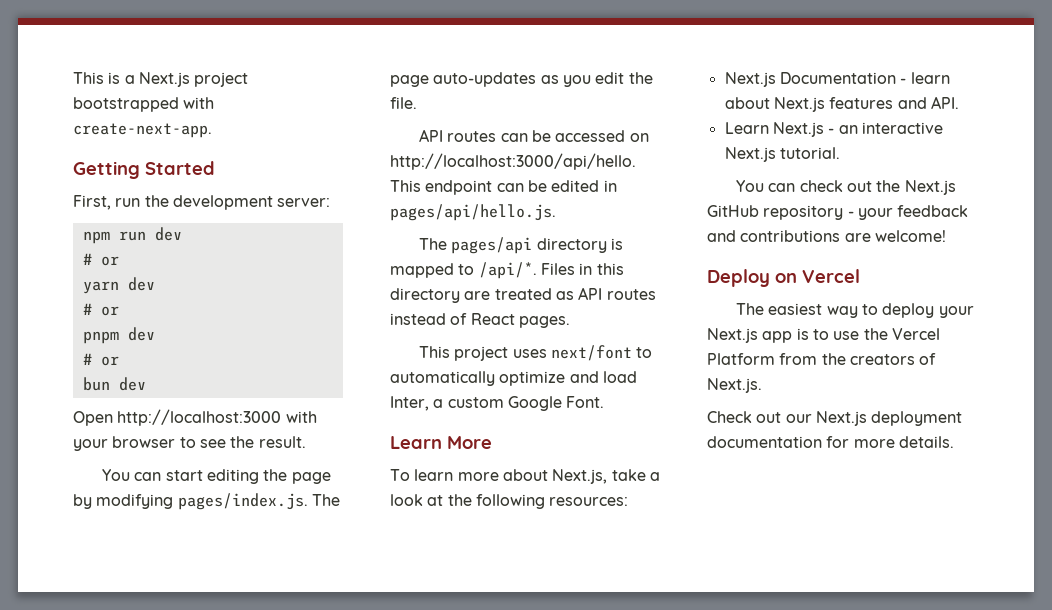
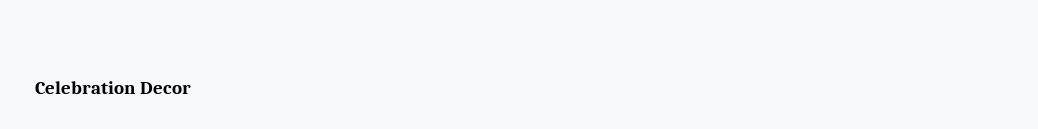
[73,72,249,87] [73,97,215,112] [73,123,212,138] [73,161,215,179] [73,195,331,210] [82,227,182,244] [82,253,119,266] [82,277,155,294] [82,303,119,316] [82,327,155,344] [82,353,119,366] [82,377,146,391] [73,409,317,426] [73,436,306,451] [102,469,331,484] [73,493,340,510] [390,72,653,87] [390,97,417,109] [419,129,649,142] [390,153,636,170] [390,180,617,195] [390,204,556,221] [419,237,624,254] [390,262,624,279] [390,287,656,303] [390,313,570,328] [419,345,653,361] [390,371,637,386] [390,396,605,411] [390,436,492,449] [390,469,660,484] [390,494,629,509] [724,72,950,87] [724,96,959,112] [724,122,943,137] [724,147,840,162] [736,180,956,195] [707,205,969,220] [707,230,946,242] [707,269,860,287] [736,303,974,318] [707,328,940,343] [707,353,937,365] [707,378,762,393] [707,411,963,426] [707,436,954,448] This is a Next.js project bootstrapped with create-next-app. // Getting Started // First, run the development server: // npm run dev // # or // yarn dev // # or // pnpm dev // # or // bun dev // Open http://localhost:3000 with your browser to see the result. // You can start editing the page by modifying pages/index.js. The page auto-updates as you edit the file. // API routes can be accessed on http://localhost:3000/api/hello. This endpoint can be edited in pages/api/hello.js. // The pages/api directory is mapped to /api/*. Files in this directory are treated as API routes instead of React pages. // This project uses next/font to automatically optimize and load Inter, a custom Google Font. // Learn More // To learn more about Next.js, take a look at the following resources: // Next.js Documentation - learn about Next.js features and API. // Learn Next.js - an interactive Next.js tutorial. // You can check out the Next.js GitHub repository - your feedback and contributions are welcome! // Deploy on Vercel // The easiest way to deploy your Next.js app is to use the Vercel Platform from the creators of Next.js. // Check out our Next.js deployment documentation for more details. -> [35,81,191,94] Celebration Decor

